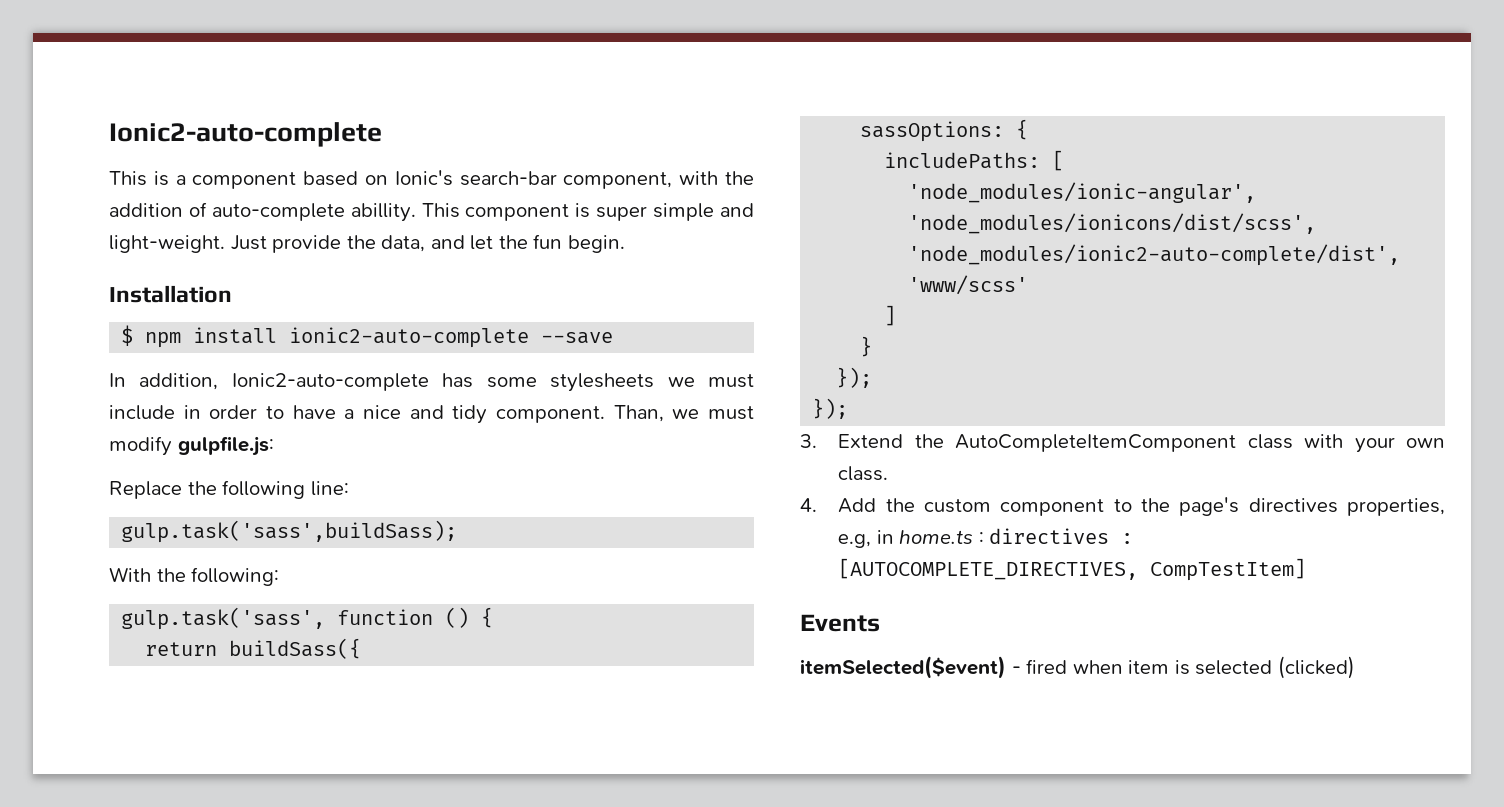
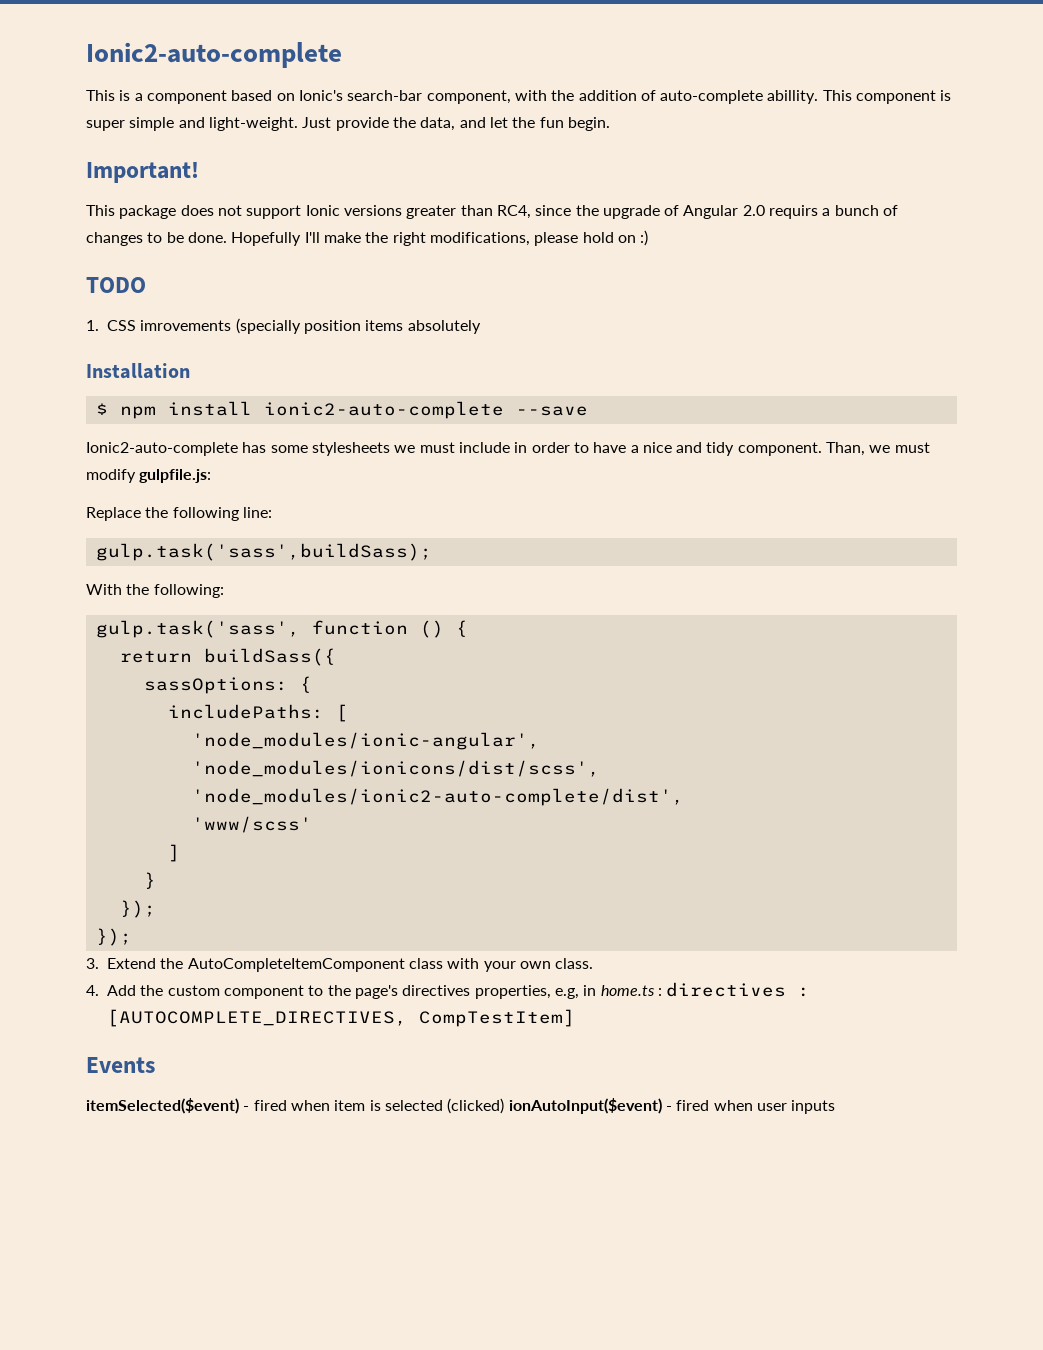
(625, 244) none -> [86,161,199,183] [86,205,899,219] [86,230,649,246] [86,277,146,293] [86,318,481,334] // Important! // This package does not support Ionic versions greater than RC4, since the upgrade of Angular 2.0 requirs a bunch of changes to be done. Hopefully I'll make the right modifications, please hold on :) // TODO // 1. CSS imrovements (specially position items absolutely
[109,373,219,390] In addition, -> (588, 411) none
(1355, 667) none -> [508,1098,836,1114] ionAutoInput($event) - fired when user inputs

